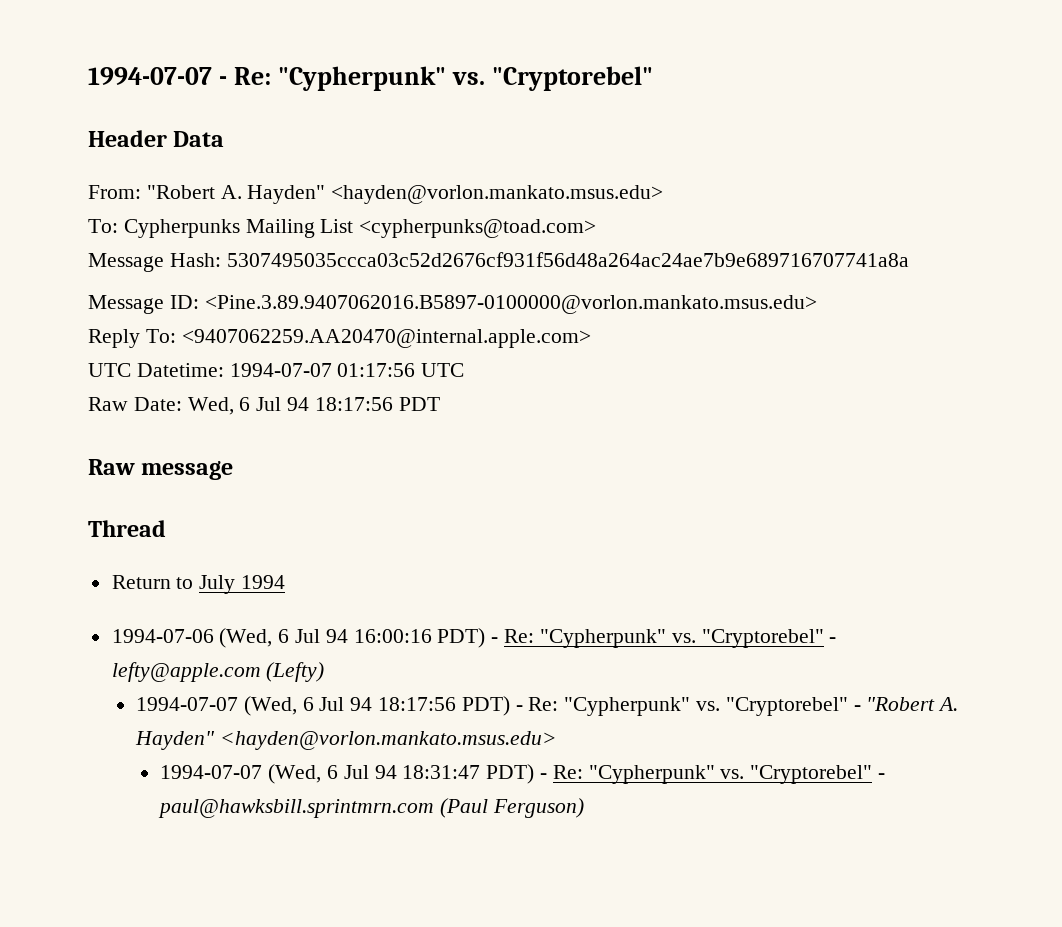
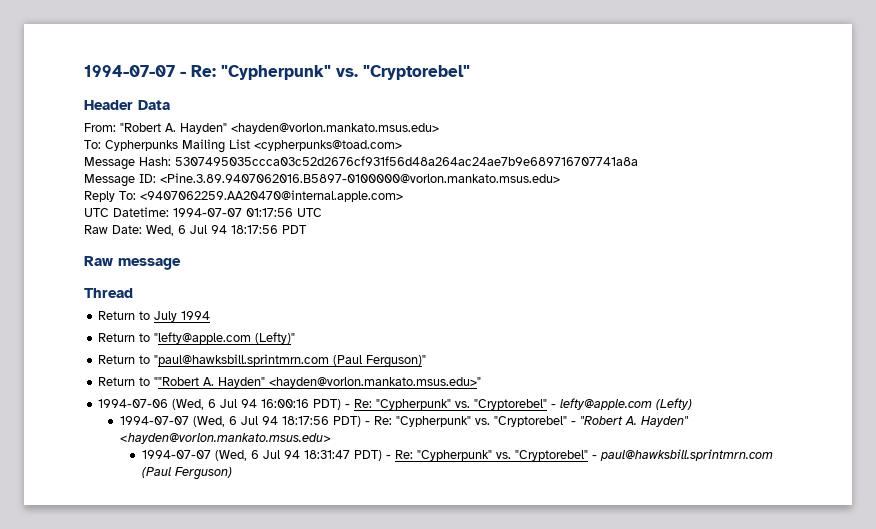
(286, 582) none -> [98,332,296,344] [98,354,427,368] [98,377,482,388] // Return to "lefty@apple.com (Lefty)" // Return to "paul@hawksbill.sprintmrn.com (Paul Ferguson)" // Return to ""Robert A. Hayden" <hayden@vorlon.mankato.msus.edu>"

